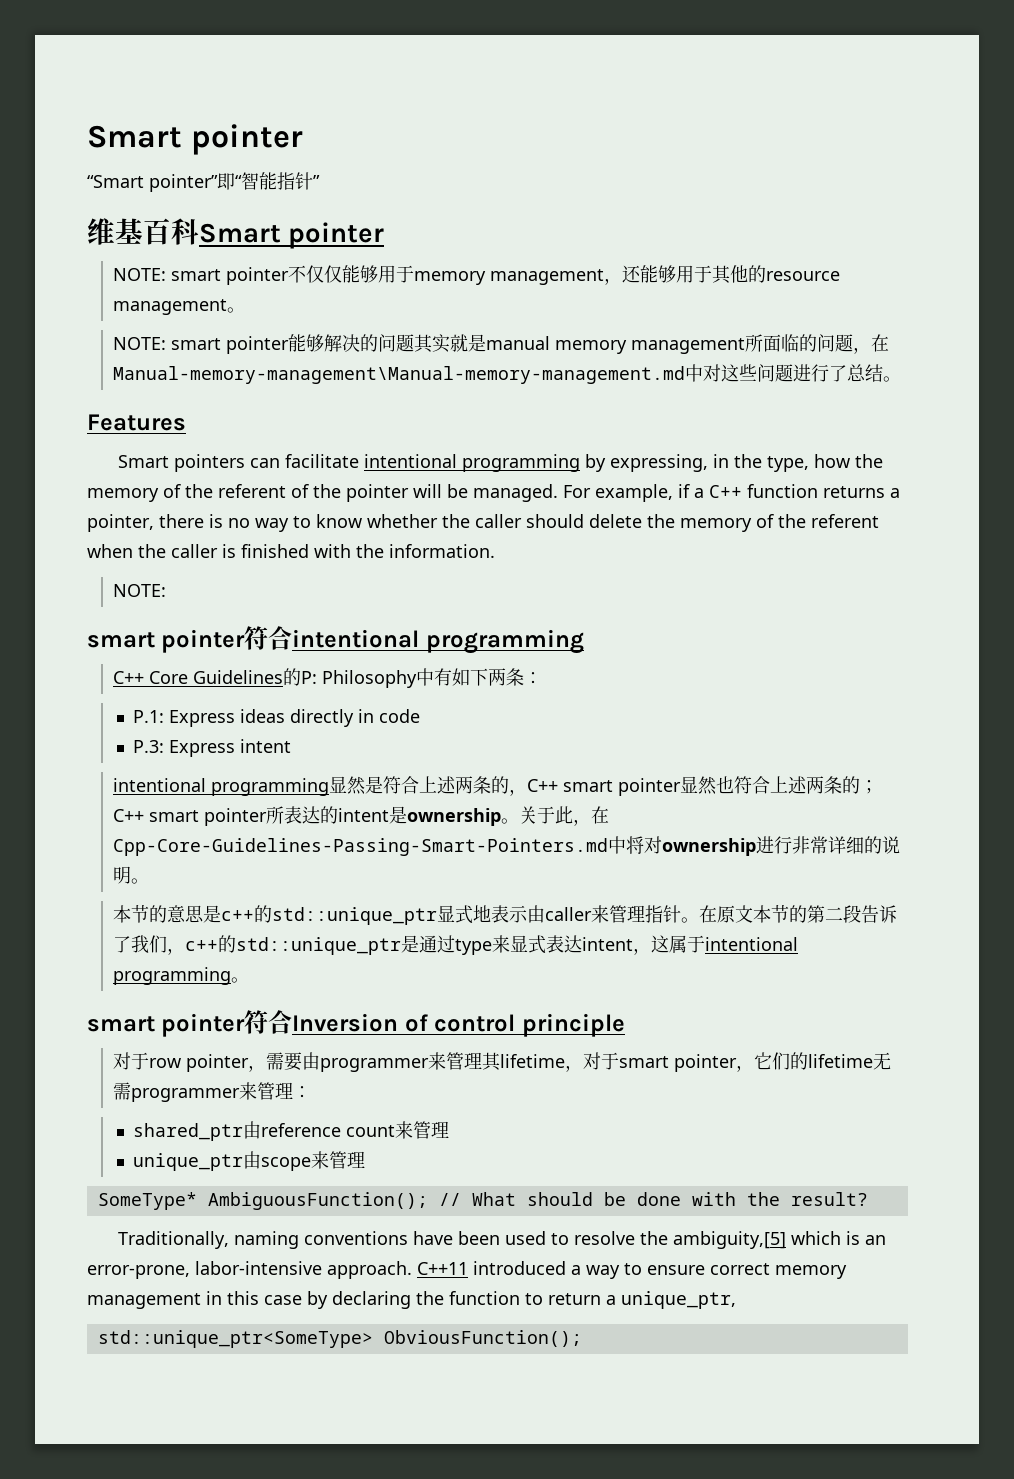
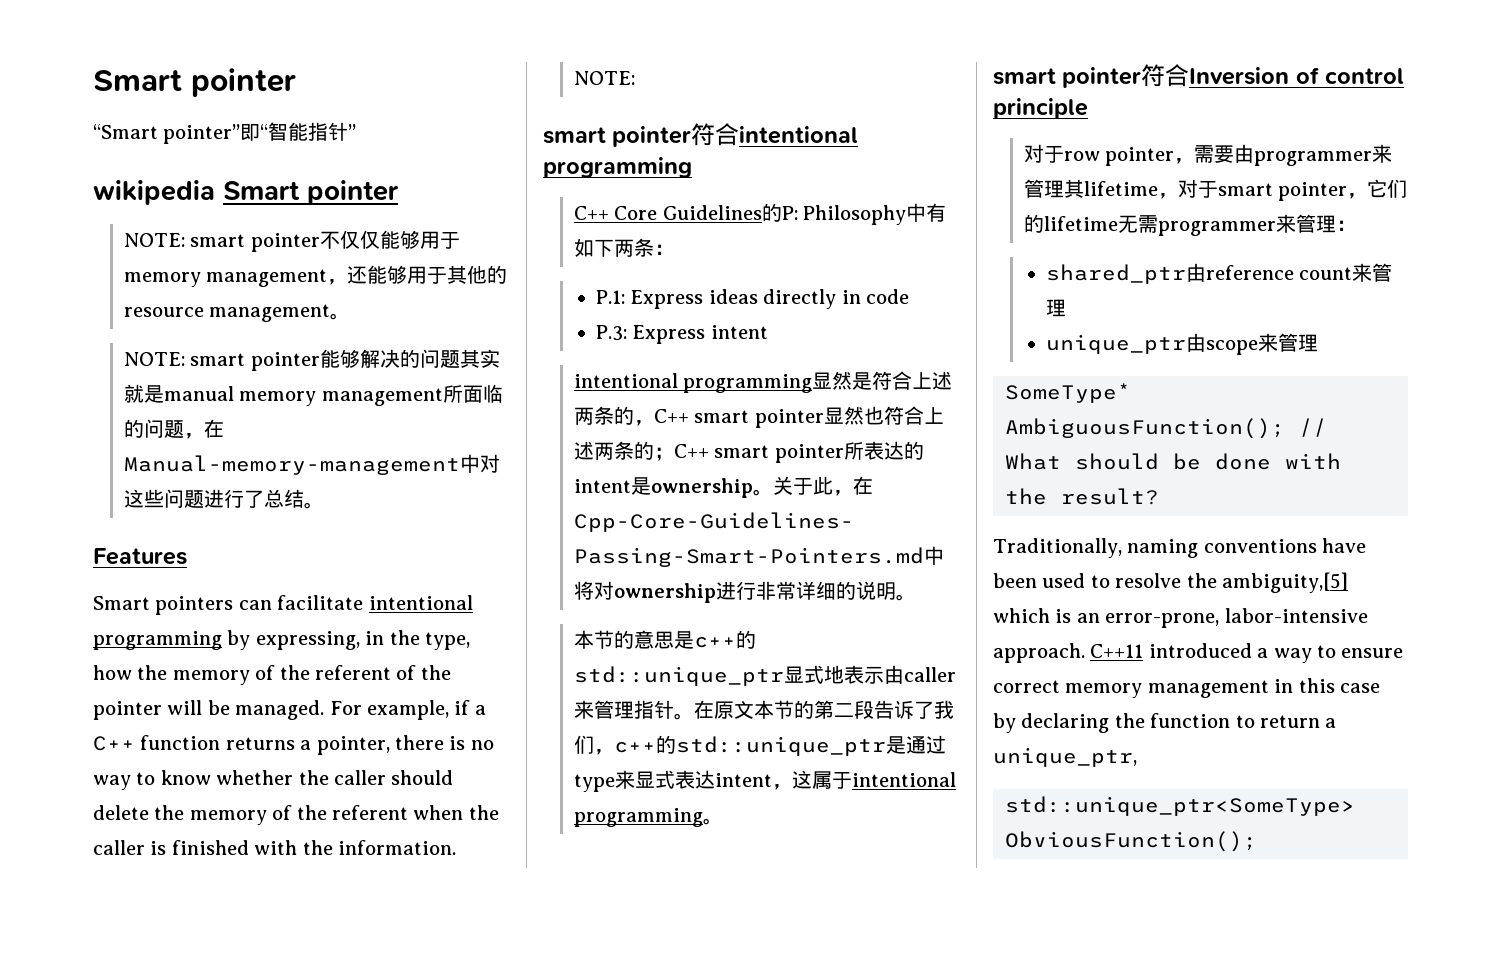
[87,218,199,245] 维基百科 -> [93,180,215,205] wikipedia
[113,366,686,384] Manual-memory-management\Manual-memory-management.md -> [124,455,461,475] Manual-memory-management

